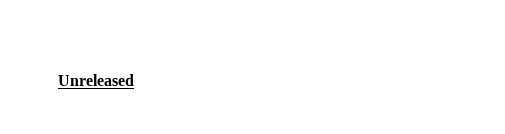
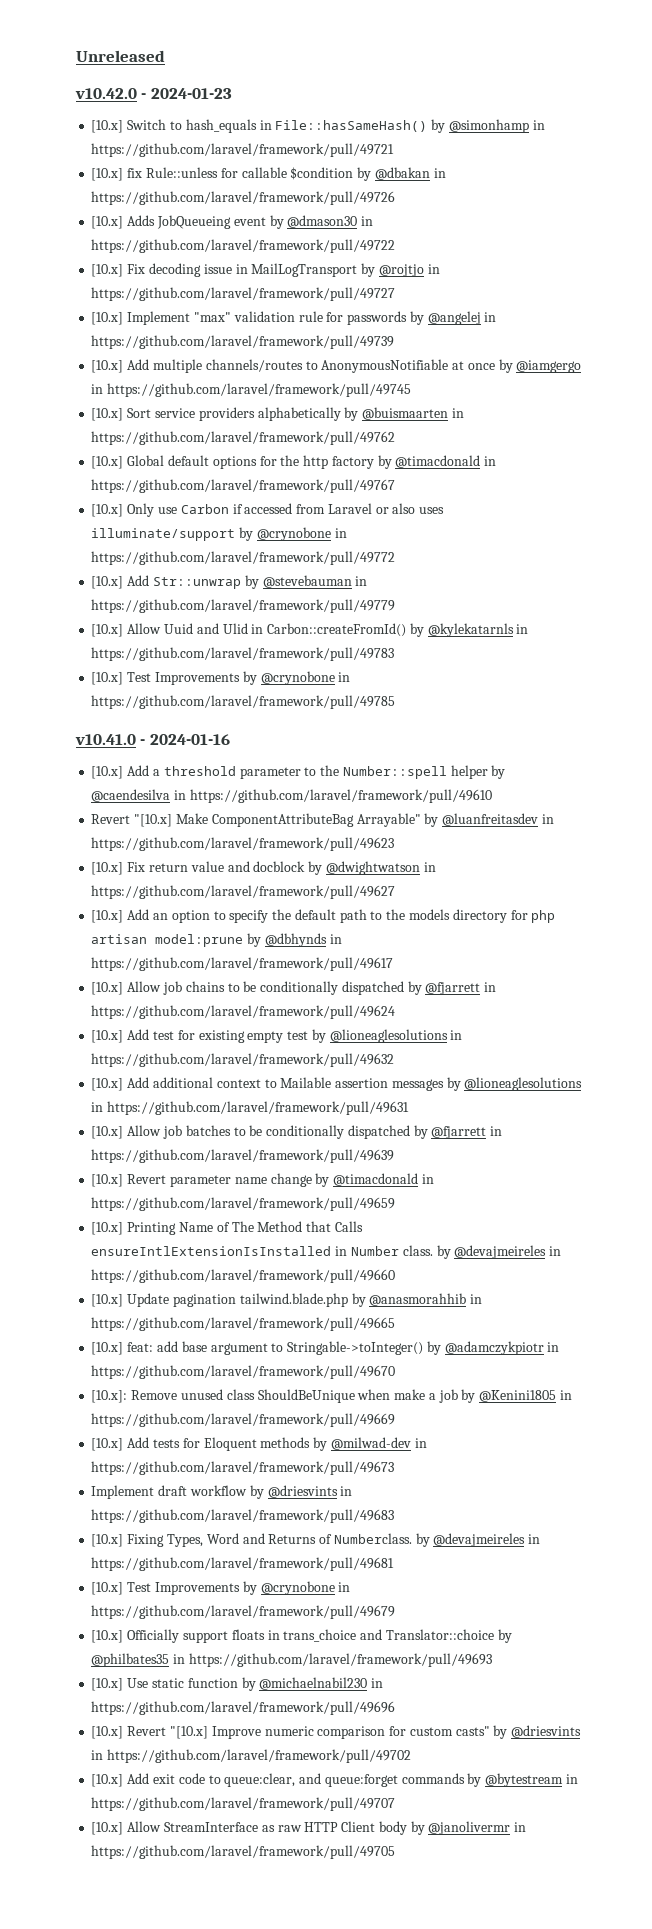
(134, 80) none -> [75,88,232,99] [91,119,545,133] [91,143,395,157] [91,167,446,181] [91,191,396,205] [91,215,374,229] [91,239,396,253] [91,263,440,277] [91,287,396,301] [91,311,497,325] [91,335,395,349] [91,359,582,373] [91,383,412,397] [91,407,464,421] [91,431,396,445] [91,455,497,469] [91,479,396,493] [91,503,445,517] [91,527,347,541] [91,551,396,565] [91,575,368,589] [91,599,396,613] [91,623,529,637] [91,647,395,661] [91,671,351,685] [91,695,396,709] [75,734,230,745] [91,765,506,779] [91,789,492,803] [91,813,554,827] [91,837,395,851] [91,861,436,875] [91,885,396,899] [91,909,556,923] [91,933,342,947] [91,957,394,971] [91,981,497,995] [91,1005,396,1019] [91,1029,463,1043] [91,1053,395,1067] [91,1077,583,1091] [91,1101,410,1115] [91,1125,503,1139] [91,1149,395,1163] [91,1173,434,1187] [91,1197,396,1211] [91,1221,363,1235] [91,1245,562,1259] [91,1269,396,1283] [91,1293,483,1307] [91,1317,396,1331] [91,1341,560,1355] [91,1365,396,1379] [91,1389,572,1403] [91,1413,396,1427] [91,1437,427,1451] [91,1461,395,1475] [91,1485,353,1499] [91,1509,395,1523] [91,1533,541,1547] [91,1557,395,1571] [91,1581,351,1595] [91,1605,396,1619] [91,1629,512,1643] [91,1653,492,1667] [91,1677,384,1691] [91,1701,396,1715] [91,1725,582,1739] [91,1749,412,1763] [91,1773,578,1787] [91,1797,396,1811] [91,1821,527,1835] [91,1845,396,1859] // v10.42.0 - 2024-01-23 // [10.x] Switch to hash_equals in File::hasSameHash() by @simonhamp in https://github.com/laravel/framework/pull/49721 // [10.x] fix Rule::unless for callable $condition by @dbakan in https://github.com/laravel/framework/pull/49726 // [10.x] Adds JobQueueing event by @dmason30 in https://github.com/laravel/framework/pull/49722 // [10.x] Fix decoding issue in MailLogTransport by @rojtjo in https://github.com/laravel/framework/pull/49727 // [10.x] Implement "max" validation rule for passwords by @angelej in https://github.com/laravel/framework/pull/49739 // [10.x] Add multiple channels/routes to AnonymousNotifiable at once by @iamgergo in https://github.com/laravel/framework/pull/49745 // [10.x] Sort service providers alphabetically by @buismaarten in https://github.com/laravel/framework/pull/49762 // [10.x] Global default options for the http factory by @timacdonald in https://github.com/laravel/framework/pull/49767 // [10.x] Only use Carbon if accessed from Laravel or also uses illuminate/support by @crynobone in https://github.com/laravel/framework/pull/49772 // [10.x] Add Str::unwrap by @stevebauman in https://github.com/laravel/framework/pull/49779 // [10.x] Allow Uuid and Ulid in Carbon::createFromId() by @kylekatarnls in https://github.com/laravel/framework/pull/49783 // [10.x] Test Improvements by @crynobone in https://github.com/laravel/framework/pull/49785 // v10.41.0 - 2024-01-16 // [10.x] Add a threshold parameter to the Number::spell helper by @caendesilva in https://github.com/laravel/framework/pull/49610 // Revert "[10.x] Make ComponentAttributeBag Arrayable" by @luanfreitasdev in https://github.com/laravel/framework/pull/49623 // [10.x] Fix return value and docblock by @dwightwatson in https://github.com/laravel/framework/pull/49627 // [10.x] Add an option to specify the default path to the models directory for php artisan model:prune by @dbhynds in https://github.com/laravel/framework/pull/49617 // [10.x] Allow job chains to be conditionally dispatched by @fjarrett in https://github.com/laravel/framework/pull/49624 // [10.x] Add test for existing empty test by @lioneaglesolutions in https://github.com/laravel/framework/pull/49632 // [10.x] Add additional context to Mailable assertion messages by @lioneaglesolutions in https://github.com/laravel/framework/pull/49631 // [10.x] Allow job batches to be conditionally dispatched by @fjarrett in https://github.com/laravel/framework/pull/49639 // [10.x] Revert parameter name change by @timacdonald in https://github.com/laravel/framework/pull/49659 // [10.x] Printing Name of The Method that Calls ensureIntlExtensionIsInstalled in Number class. by @devajmeireles in https://github.com/laravel/framework/pull/49660 // [10.x] Update pagination tailwind.blade.php by @anasmorahhib in https://github.com/laravel/framework/pull/49665 // [10.x] feat: add base argument to Stringable->toInteger() by @adamczykpiotr in https://github.com/laravel/framework/pull/49670 // [10.x]: Remove unused class ShouldBeUnique when make a job by @Kenini1805 in https://github.com/laravel/framework/pull/49669 // [10.x] Add tests for Eloquent methods by @milwad-dev in https://github.com/laravel/framework/pull/49673 // Implement draft workflow by @driesvints in https://github.com/laravel/framework/pull/49683 // [10.x] Fixing Types, Word and Returns of Numberclass. by @devajmeireles in https://github.com/laravel/framework/pull/49681 // [10.x] Test Improvements by @crynobone in https://github.com/laravel/framework/pull/49679 // [10.x] Officially support floats in trans_choice and Translator::choice by @philbates35 in https://github.com/laravel/framework/pull/49693 // [10.x] Use static function by @michaelnabil230 in https://github.com/laravel/framework/pull/49696 // [10.x] Revert "[10.x] Improve numeric comparison for custom casts" by @driesvints in https://github.com/laravel/framework/pull/49702 // [10.x] Add exit code to queue:clear, and queue:forget commands by @bytestream in https://github.com/laravel/framework/pull/49707 // [10.x] Allow StreamInterface as raw HTTP Client body by @janolivermr in https://github.com/laravel/framework/pull/49705

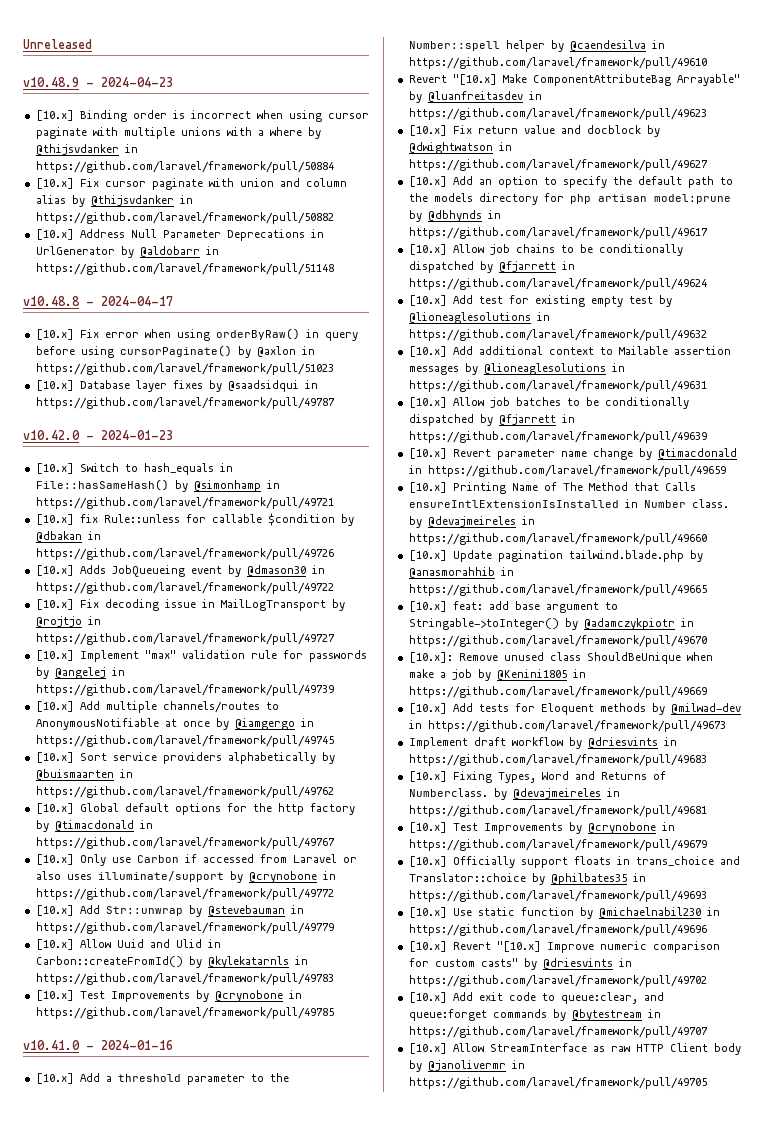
(165, 56) none -> [23,77,173,87] [35,110,369,122] [35,127,321,139] [35,144,138,155] [35,161,334,173] [35,178,347,190] [35,195,193,207] [35,212,334,224] [35,229,324,241] [35,246,219,258] [35,263,334,275] [23,296,173,306] [35,328,358,341] [35,345,315,358] [35,363,334,375] [35,380,318,392] [35,397,335,409] // v10.48.9 - 2024-04-23 // [10.x] Binding order is incorrect when using cursor paginate with multiple unions with a where by @thijsvdanker in https://github.com/laravel/framework/pull/50884 // [10.x] Fix cursor paginate with union and column alias by @thijsvdanker in https://github.com/laravel/framework/pull/50882 // [10.x] Address Null Parameter Deprecations in UrlGenerator by @aldobarr in https://github.com/laravel/framework/pull/51148 // v10.48.8 - 2024-04-17 // [10.x] Fix error when using orderByRaw() in query before using cursorPaginate() by @axlon in https://github.com/laravel/framework/pull/51023 // [10.x] Database layer fixes by @saadsidqui in https://github.com/laravel/framework/pull/49787

